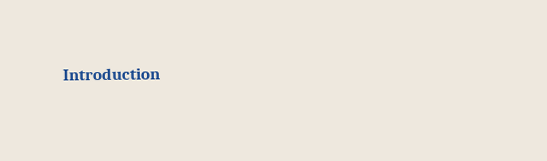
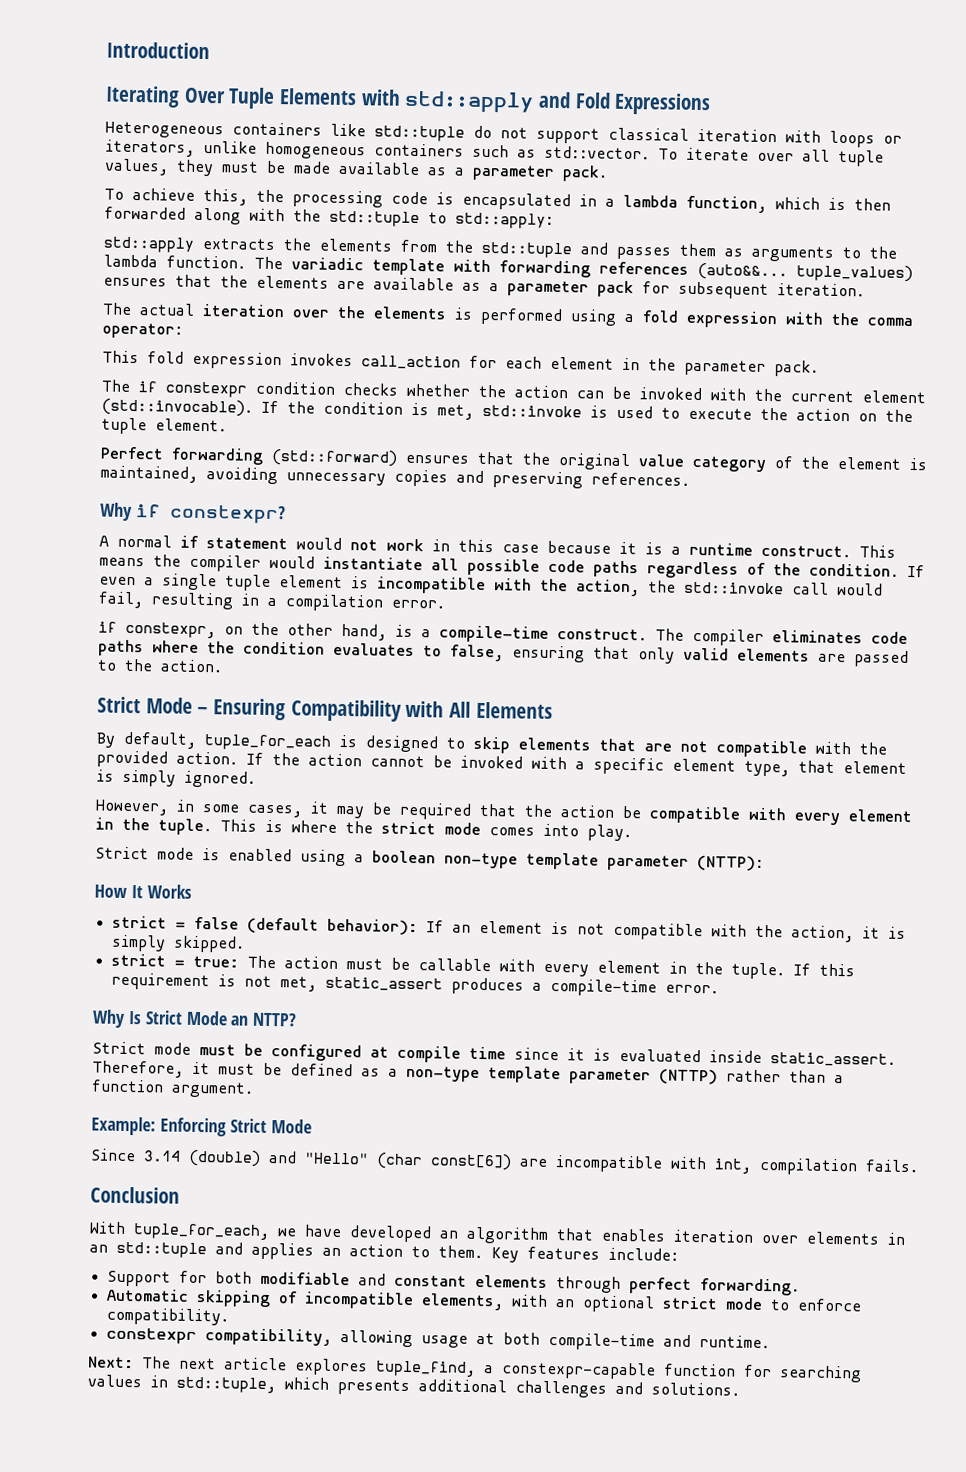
(160, 74) none -> [105,85,712,116] [105,121,902,148] [105,139,884,167] [104,158,608,182] [104,187,891,213] [104,206,554,229] [103,236,897,262] [103,254,913,283] [103,274,865,299] [102,302,913,329] [102,322,183,339] [102,350,819,377] [101,379,926,404] [101,398,913,423] [101,417,227,435] [100,446,927,472] [100,465,690,489] [100,502,286,525] [99,534,896,558] [99,554,925,579] [99,573,883,597] [98,591,445,612] [98,621,908,646] [98,639,909,668] [97,658,223,673] [97,696,553,722] [96,731,887,758] [96,750,907,777] [96,769,256,788] [95,799,912,826] [95,817,632,842] [95,846,764,871] [94,884,192,899] [111,915,906,943] [110,934,245,953] [110,953,855,980] [110,972,719,997] [92,1009,298,1028] [92,1041,896,1067] [92,1060,844,1085] [91,1079,254,1098] [91,1116,312,1137] [90,1148,919,1176] [90,1186,180,1204] [89,1221,906,1246] [89,1241,679,1263] [106,1270,800,1296] [105,1288,862,1313] [105,1307,229,1326] [105,1327,770,1351] [88,1356,862,1383] [87,1374,740,1398] // Iterating Over Tuple Elements with std::apply and Fold Expressions // Heterogeneous containers like std::tuple do not support classical iteration with loops or iterators, unlike homogeneous containers such as std::vector. To iterate over all tuple values, they must be made available as a parameter pack. // To achieve this, the processing code is encapsulated in a lambda function, which is then forwarded along with the std::tuple to std::apply: // std::apply extracts the elements from the std::tuple and passes them as arguments to the lambda function. The variadic template with forwarding references (auto&&... tuple_values) ensures that the elements are available as a parameter pack for subsequent iteration. // The actual iteration over the elements is performed using a fold expression with the comma operator: // This fold expression invokes call_action for each element in the parameter pack. // The if constexpr condition checks whether the action can be invoked with the current element (std::invocable). If the condition is met, std::invoke is used to execute the action on the tuple element. // Perfect forwarding (std::forward) ensures that the original value category of the element is maintained, avoiding unnecessary copies and preserving references. // Why if constexpr? // A normal if statement would not work in this case because it is a runtime construct. This means the compiler would instantiate all possible code paths regardless of the condition. If even a single tuple element is incompatible with the action, the std::invoke call would fail, resulting in a compilation error. // if constexpr, on the other hand, is a compile-time construct. The compiler eliminates code paths where the condition evaluates to false, ensuring that only valid elements are passed to the action. // Strict Mode – Ensuring Compatibility with All Elements // By default, tuple_for_each is designed to skip elements that are not compatible with the provided action. If the action cannot be invoked with a specific element type, that element is simply ignored. // However, in some cases, it may be required that the action be compatible with every element in the tuple. This is where the strict mode comes into play. // Strict mode is enabled using a boolean non-type template parameter (NTTP): // How It Works // strict = false (default behavior): If an element is not compatible with the action, it is simply skipped. // strict = true: The action must be callable with every element in the tuple. If this requirement is not met, static_assert produces a compile-time error. // Why Is Strict Mode an NTTP? // Strict mode must be configured at compile time since it is evaluated inside static_assert. Therefore, it must be defined as a non-type template parameter (NTTP) rather than a function argument. // Example: Enforcing Strict Mode // Since 3.14 (double) and "Hello" (char const[6]) are incompatible with int, compilation fails. // Conclusion // With tuple_for_each, we have developed an algorithm that enables iteration over elements in an std::tuple and applies an action to them. Key features include: // Support for both modifiable and constant elements through perfect forwarding. // Automatic skipping of incompatible elements, with an optional strict mode to enforce compatibility. // constexpr compatibility, allowing usage at both compile-time and runtime. // Next: The next article explores tuple_find, a constexpr-capable function for searching values in std::tuple, which presents additional challenges and solutions.

